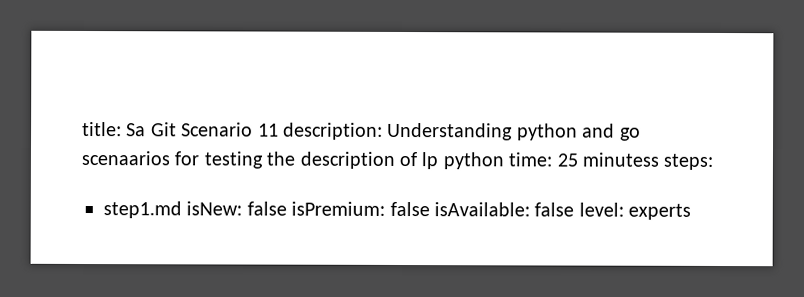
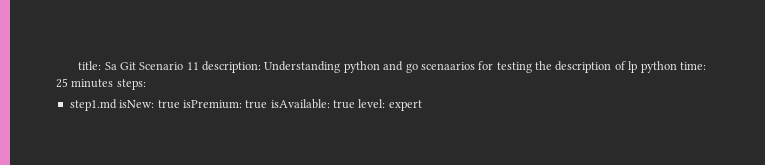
[581,152,659,167] minutess -> [71,79,114,88] minutes
[246,201,692,220] false isPremium: false isAvailable: false level: experts -> [157,99,422,111] true isPremium: true isAvailable: true level: expert

